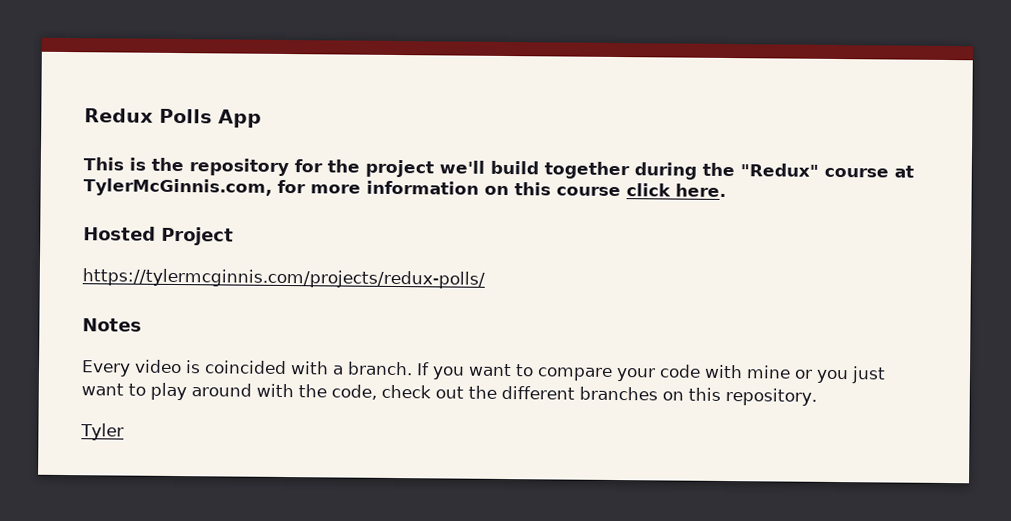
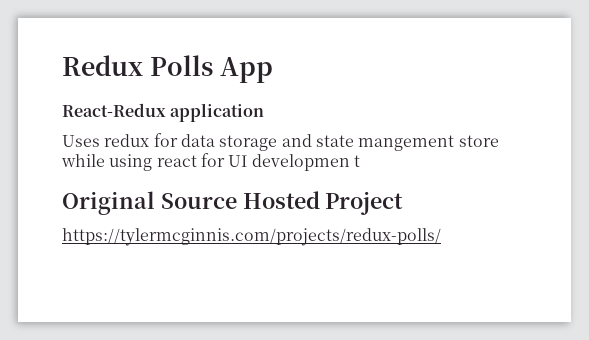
[83,157,914,180] [83,178,726,197] [83,226,234,246] [82,268,485,289] [82,318,142,332] [81,359,886,384] [81,382,817,406] [80,423,124,441] This is the repository for the project we'll build together during the "Redux" course at TylerMcGinnis.com, for more information on this course click here. // Hosted Project // https://tylermcginnis.com/projects/redux-polls/ // Notes // Every video is coincided with a branch. If you want to compare your code with mine or you just want to play around with the code, check out the different branches on this repository. // Tyler -> [62,103,265,122] [62,133,499,151] [61,153,360,171] [62,191,404,215] [62,228,441,246] React-Redux application // Uses redux for data storage and state mangement store while using react for UI developmen t // Original Source Hosted Project // https://tylermcginnis.com/projects/redux-polls/

